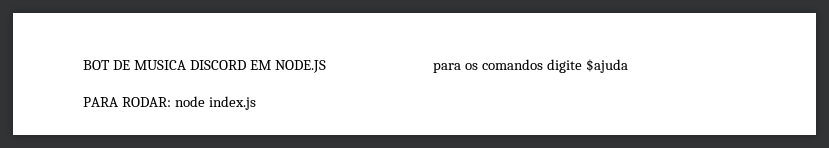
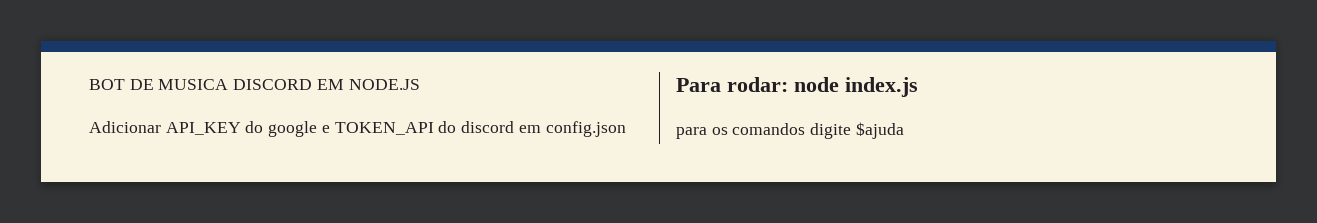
[83,97,171,107] PARA RODAR: -> [89,121,626,137] [676,77,788,92] Adicionar API_KEY do google e TOKEN_API do discord em config.json // Para rodar:

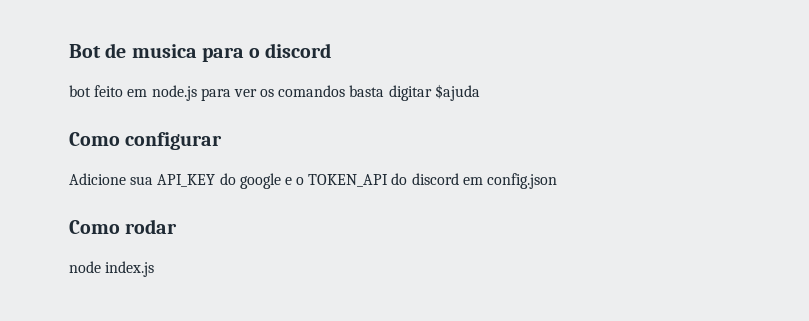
[89,79,420,90] [89,121,161,133] BOT DE MUSICA DISCORD EM NODE.JS // Adicionar -> [69,43,332,62] [69,84,480,101] [69,132,223,150] [69,173,154,185] Bot de musica para o discord // bot feito em node.js para ver os comandos basta digitar $ajuda // Como configurar // Adicione sua
(330, 129) none -> [296,177,305,185] o
[676,77,788,92] Para rodar: -> [69,219,178,234] Como rodar //
[676,122,904,139] // para os comandos digite $ajuda -> (155, 269) none

